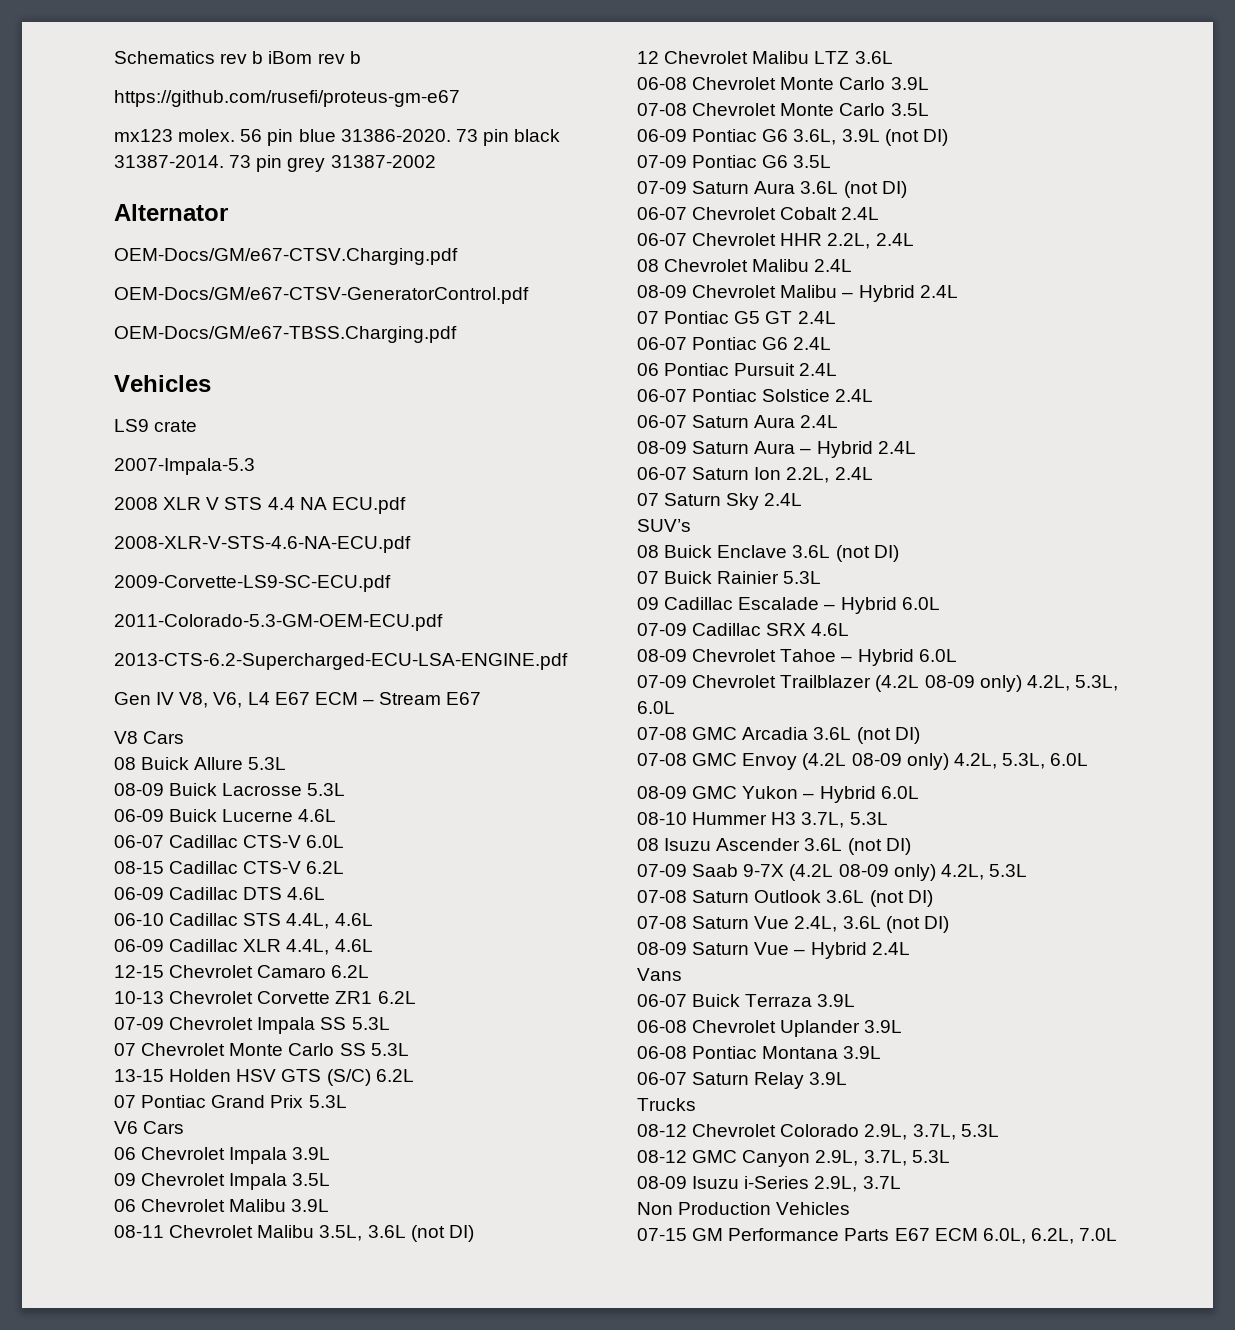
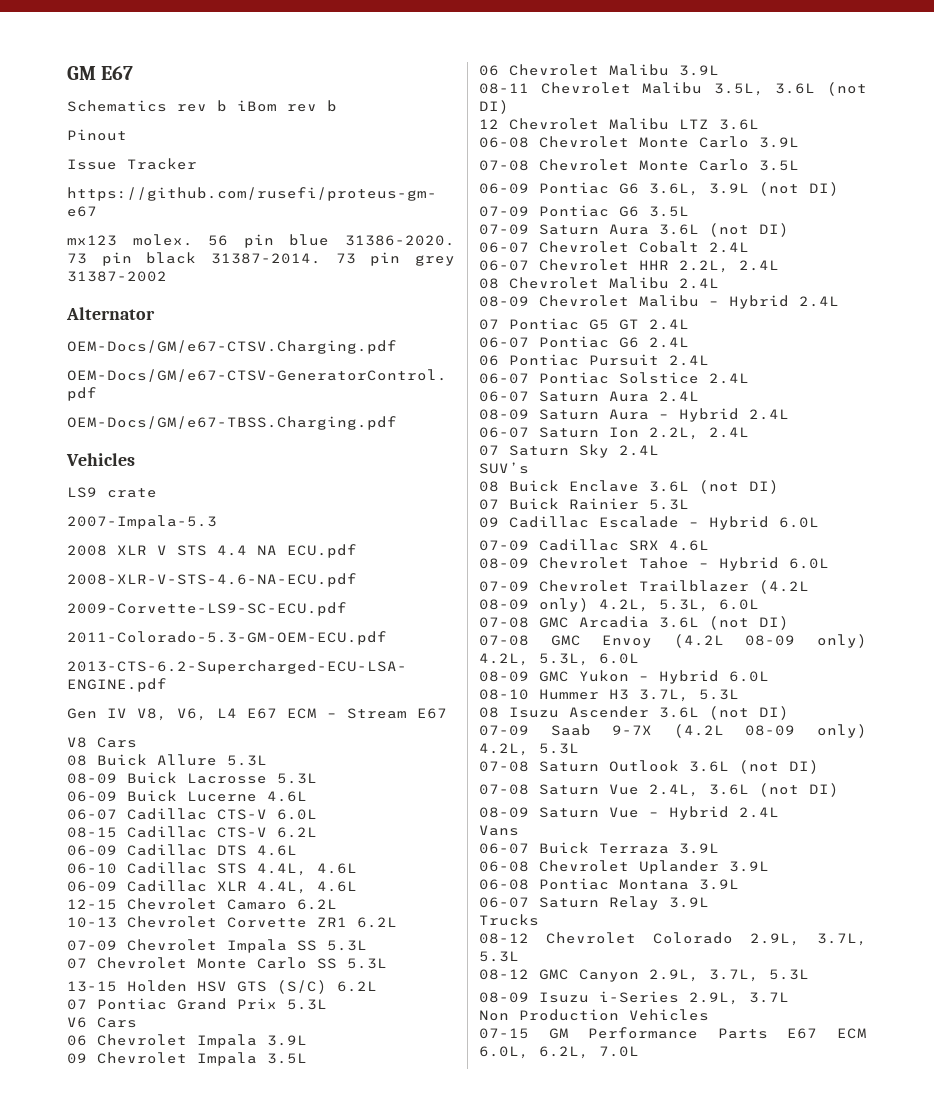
(114, 57) none -> [67,66,134,80] GM E67 //
(361, 57) none -> [67,129,127,141] [67,158,197,170] // Pinout // Issue Tracker

